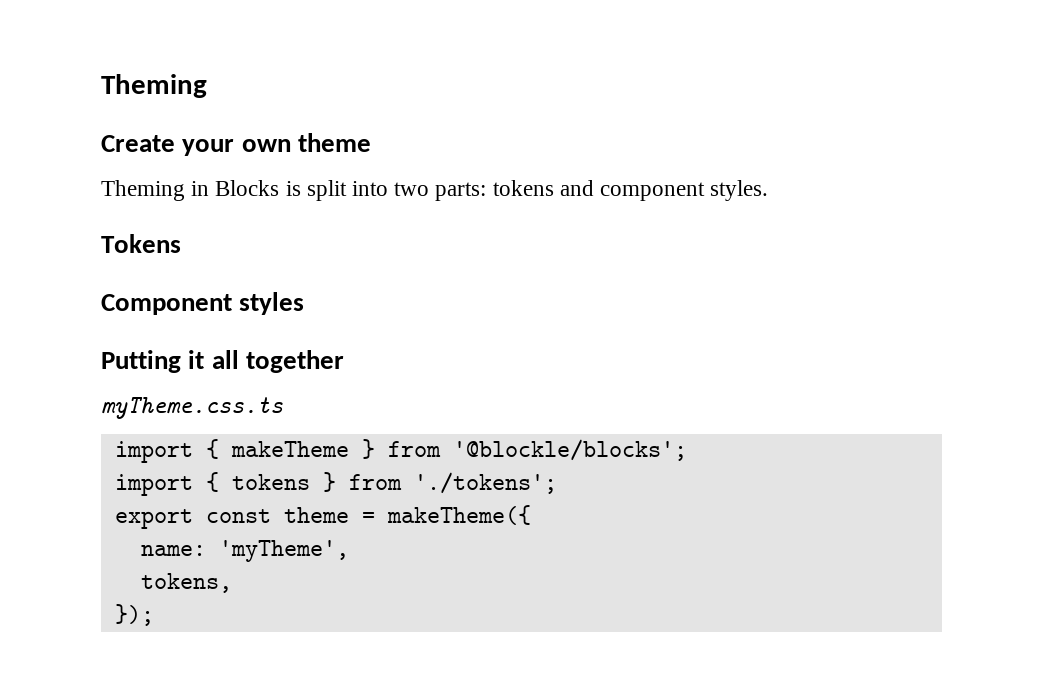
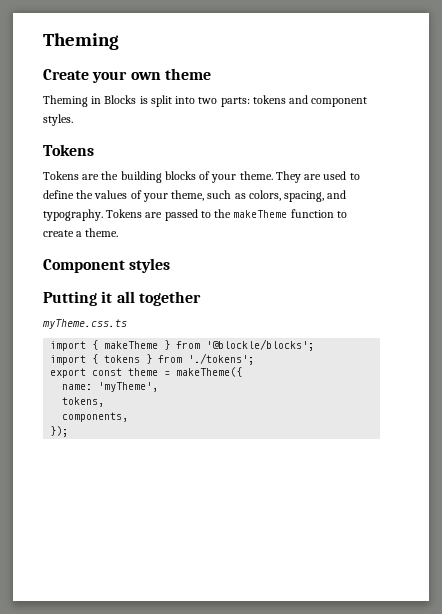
(181, 243) none -> [43,171,360,183] [43,190,347,202] [43,209,347,221] [43,228,119,237] // Tokens are the building blocks of your theme. They are used to define the values of your theme, such as colors, spacing, and typography. Tokens are passed to the makeTheme function to create a theme.
(232, 583) none -> [62,412,129,422] // components,

